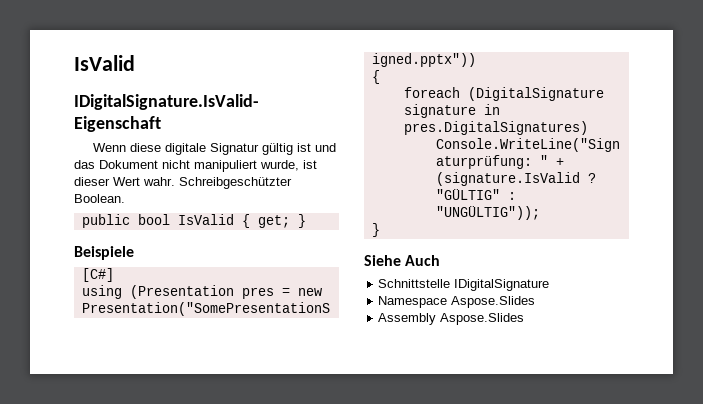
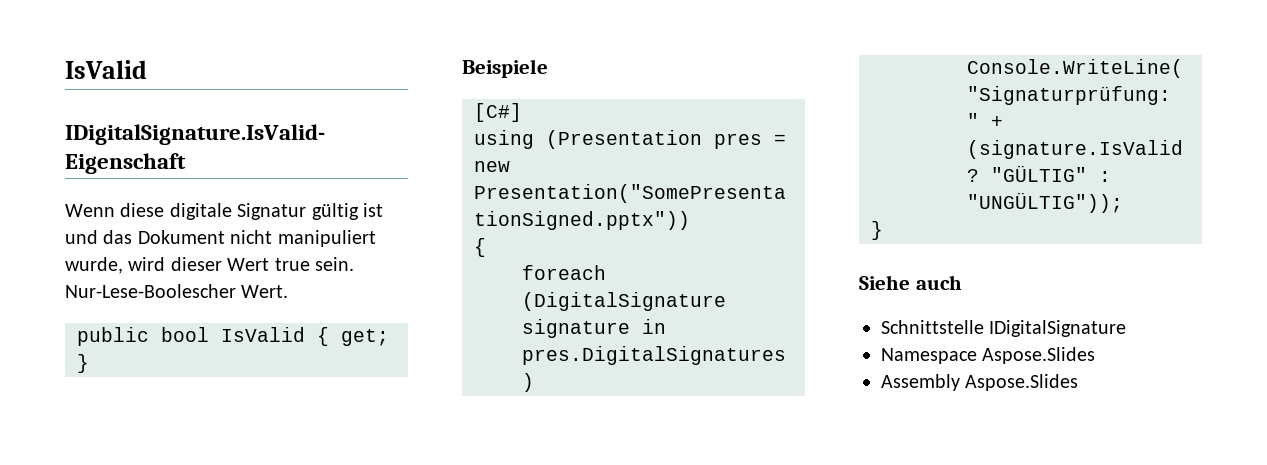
[303,160,317,169] ist -> [128,257,166,271] wird
[143,177,292,189] [74,194,125,203] wahr. Schreibgeschützter Boolean. -> [274,257,354,271] [65,284,289,298] true sein. Nur-Lese-Boolescher Wert.
[405,255,441,266] Auch -> [915,275,962,290] auch

